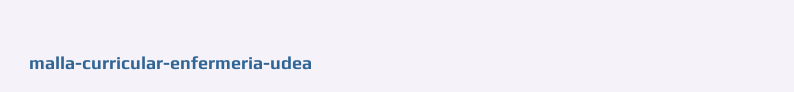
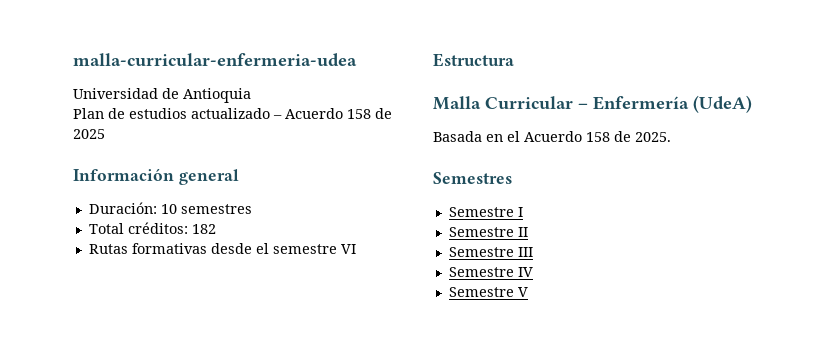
(312, 63) none -> [73,88,251,103] [73,108,392,119] [73,129,105,139] [73,168,239,185] [88,202,252,214] [88,222,216,234] [88,243,356,254] [433,53,514,67] [433,95,752,113] [433,131,671,142] [433,172,512,184] [448,207,523,217] [448,227,528,237] [448,247,533,257] [448,267,533,277] [448,287,528,297] // Universidad de Antioquia // Plan de estudios actualizado – Acuerdo 158 de 2025 // Información general // Duración: 10 semestres // Total créditos: 182 // Rutas formativas desde el semestre VI // Estructura // Malla Curricular – Enfermería (UdeA) // Basada en el Acuerdo 158 de 2025. // Semestres // Semestre I // Semestre II // Semestre III // Semestre IV // Semestre V

